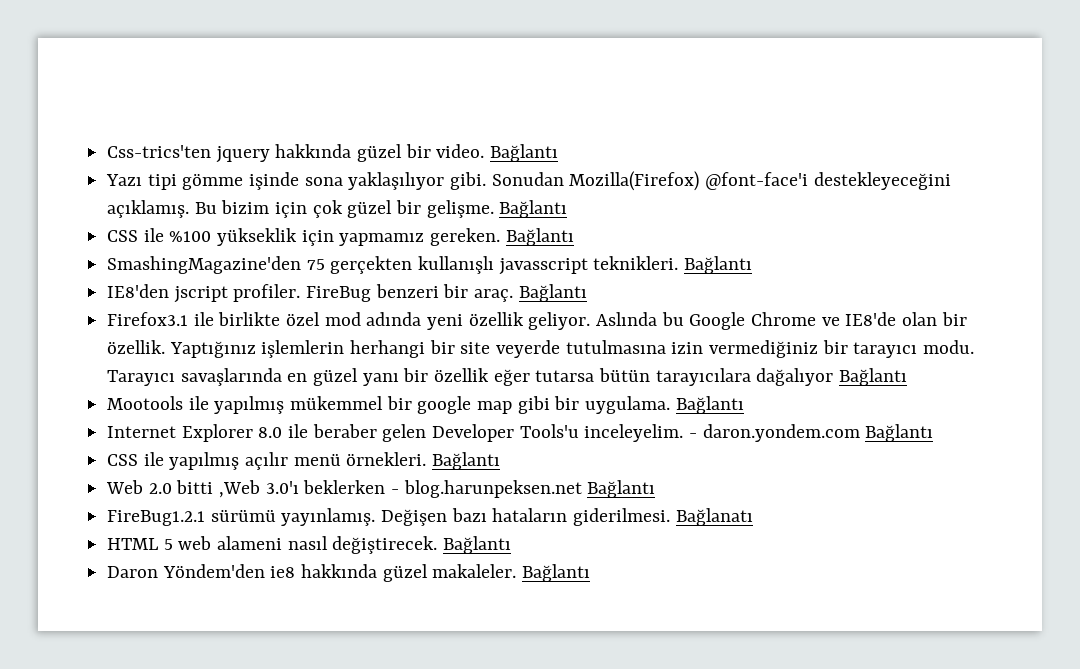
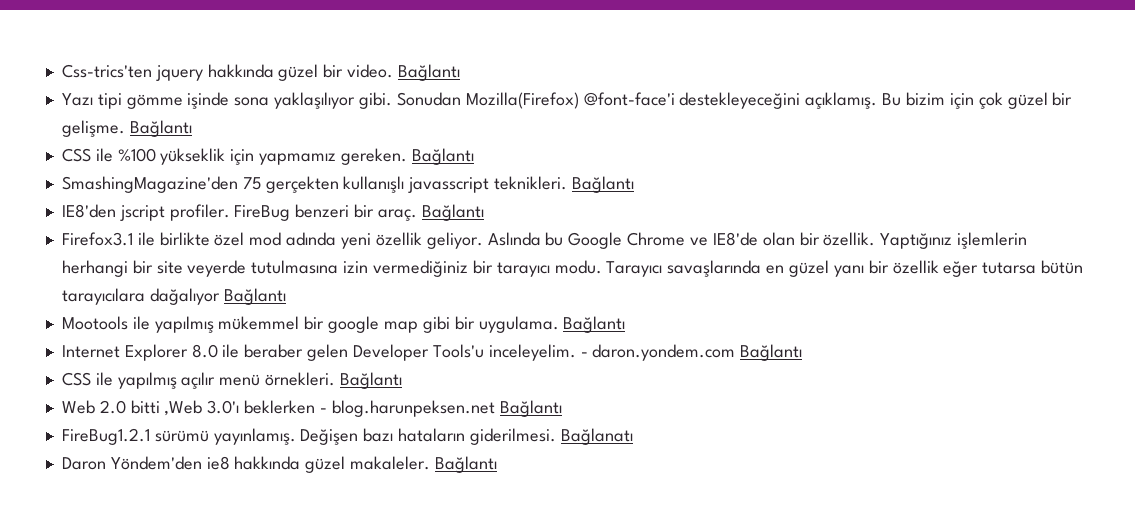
[107,536,512,554] // HTML 5 web alameni nasıl değiştirecek. Bağlantı -> (633, 436) none

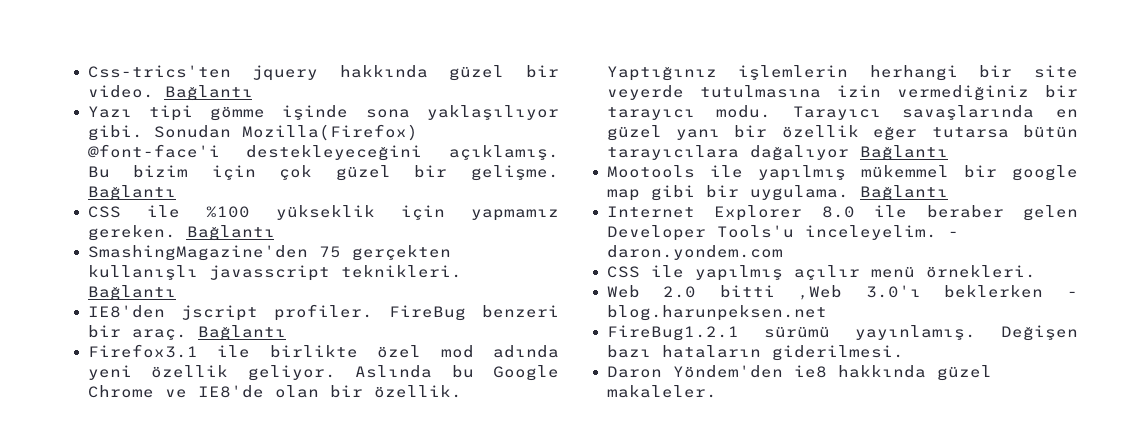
[740,344,803,361] Bağlantı -> (783, 252) none
[339,372,402,389] Bağlantı -> (1036, 271) none
[499,400,562,417] Bağlantı -> (827, 313) none
[560,428,633,445] Bağlanatı -> (904, 353) none
[434,456,497,473] Bağlantı -> (717, 391) none

